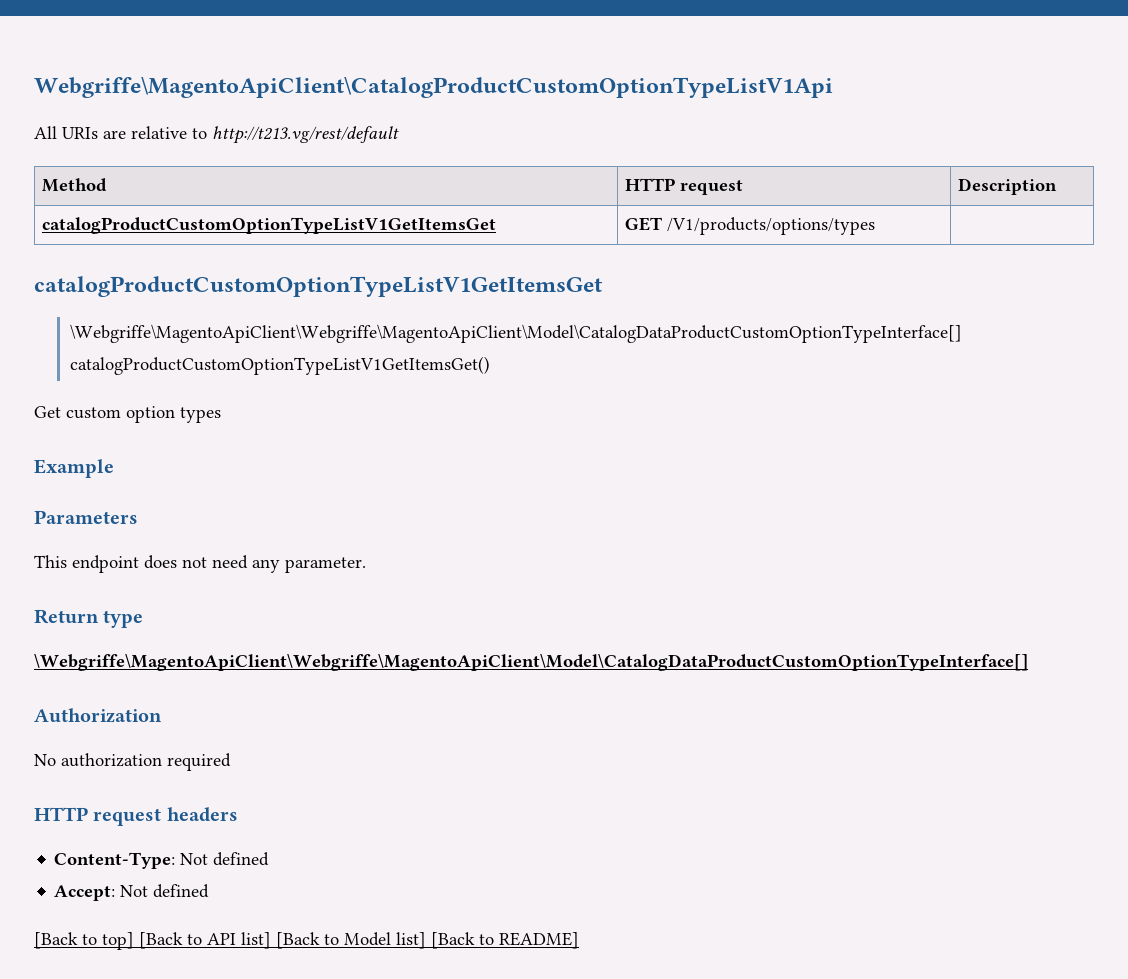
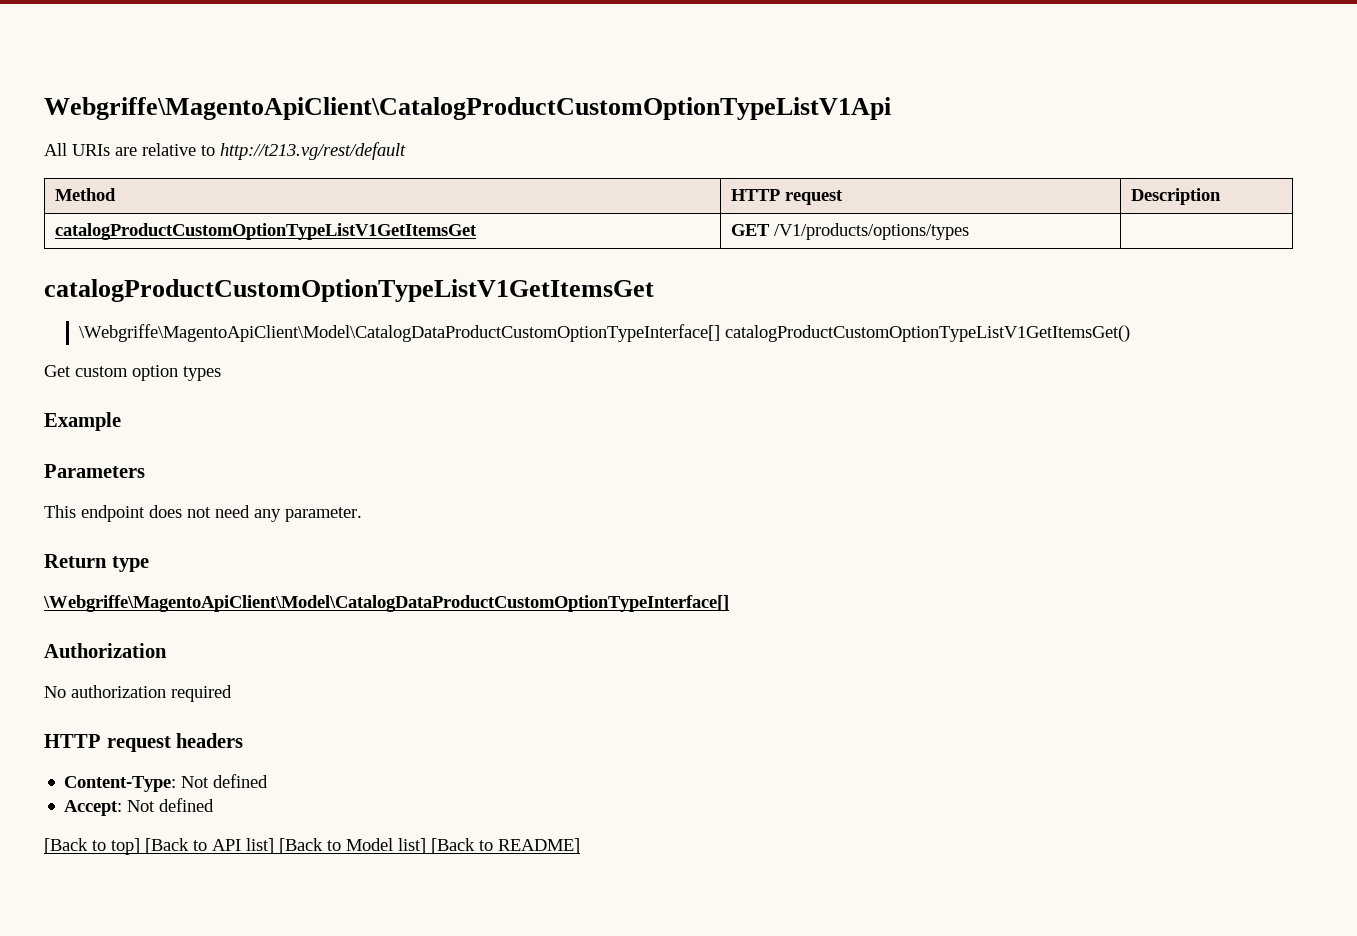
[70,324,963,343] \Webgriffe\MagentoApiClient\Webgriffe\MagentoApiClient\Model\CatalogDataProductCustomOptionTypeInterface[] -> [78,324,720,342] \Webgriffe\MagentoApiClient\Model\CatalogDataProductCustomOptionTypeInterface[]
[34,654,1028,671] \Webgriffe\MagentoApiClient\Webgriffe\MagentoApiClient\Model\CatalogDataProductCustomOptionTypeInterface[] -> [43,595,729,612] \Webgriffe\MagentoApiClient\Model\CatalogDataProductCustomOptionTypeInterface[]

